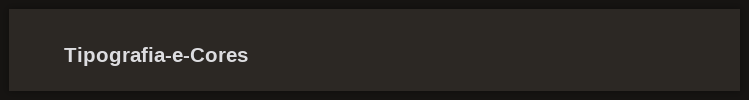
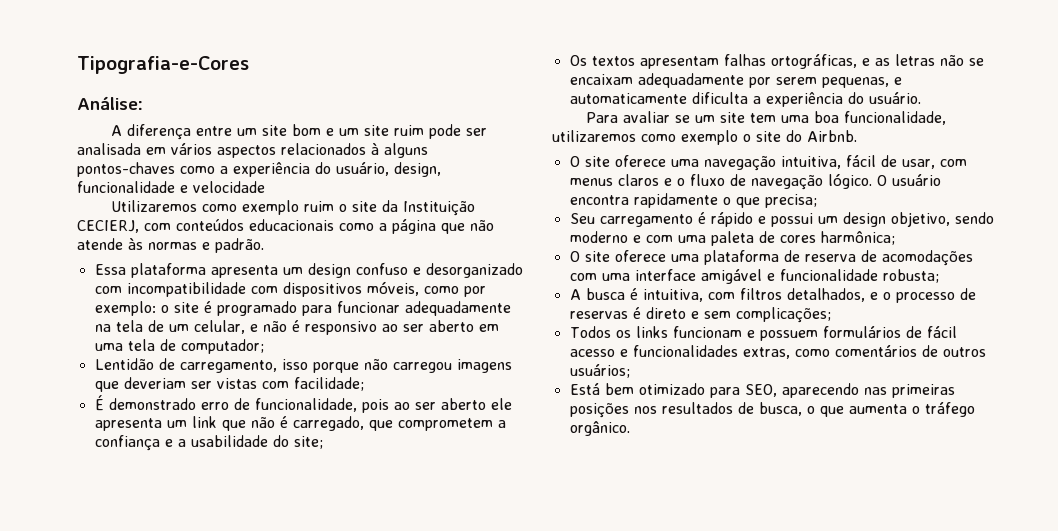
(248, 56) none -> [77,96,143,110] [111,124,488,140] [77,143,428,158] [77,162,441,177] [77,181,265,193] [111,200,476,216] [77,219,494,234] [77,238,264,253] [94,263,523,278] [94,281,486,297] [94,301,511,316] [94,320,499,335] [94,339,264,354] [94,358,512,373] [94,377,364,392] [94,395,512,413] [94,416,506,431] [94,435,323,451] [569,54,984,69] [569,73,902,88] [569,92,921,107] [586,111,947,125] [552,130,857,145] [569,155,967,171] [569,173,941,190] [569,193,817,208] [569,212,994,227] [569,231,895,246] [569,250,973,266] [569,269,939,284] [569,288,976,303] [569,307,831,323] [569,326,957,341] [569,345,986,359] [569,364,630,378] [569,383,955,398] [569,402,975,418] [569,421,630,436] // Análise: // A diferença entre um site bom e um site ruim pode ser analisada em vários aspectos relacionados à alguns pontos-chaves como a experiência do usuário, design, funcionalidade e velocidade // Utilizaremos como exemplo ruim o site da Instituição CECIERJ, com conteúdos educacionais como a página que não atende às normas e padrão. // Essa plataforma apresenta um design confuso e desorganizado com incompatibilidade com dispositivos móveis, como por exemplo: o site é programado para funcionar adequadamente na tela de um celular, e não é responsivo ao ser aberto em uma tela de computador; // Lentidão de carregamento, isso porque não carregou imagens que deveriam ser vistas com facilidade; // É demonstrado erro de funcionalidade, pois ao ser aberto ele apresenta um link que não é carregado, que comprometem a confiança e a usabilidade do site; // Os textos apresentam falhas ortográficas, e as letras não se encaixam adequadamente por serem pequenas, e automaticamente dificulta a experiência do usuário. // Para avaliar se um site tem uma boa funcionalidade, utilizaremos como exemplo o site do Airbnb. // O site oferece uma navegação intuitiva, fácil de usar, com menus claros e o fluxo de navegação lógico. O usuário encontra rapidamente o que precisa; // Seu carregamento é rápido e possui um design objetivo, sendo moderno e com uma paleta de cores harmônica; // O site oferece uma plataforma de reserva de acomodações com uma interface amigável e funcionalidade robusta; // A busca é intuitiva, com filtros detalhados, e o processo de reservas é direto e sem complicações; // Todos os links funcionam e possuem formulários de fácil acesso e funcionalidades extras, como comentários de outros usuários; // Está bem otimizado para SEO, aparecendo nas primeiras posições nos resultados de busca, o que aumenta o tráfego orgânico.

